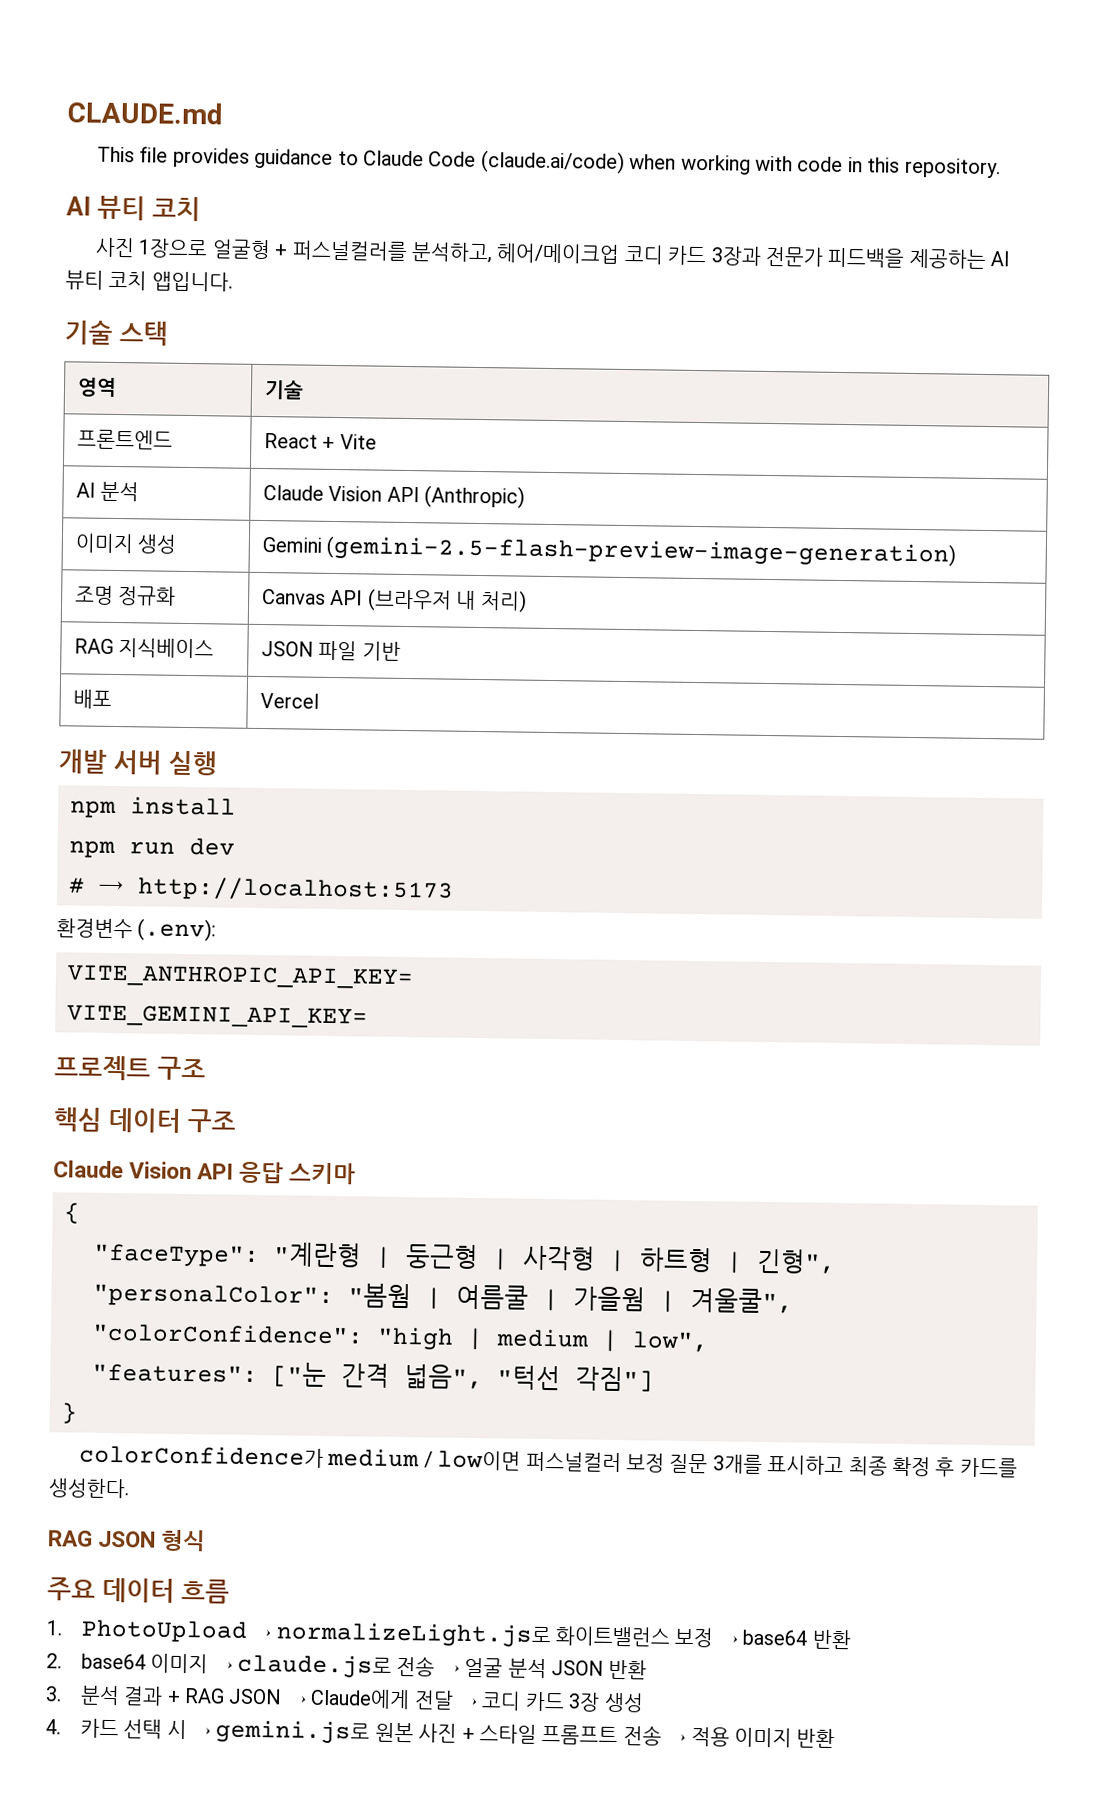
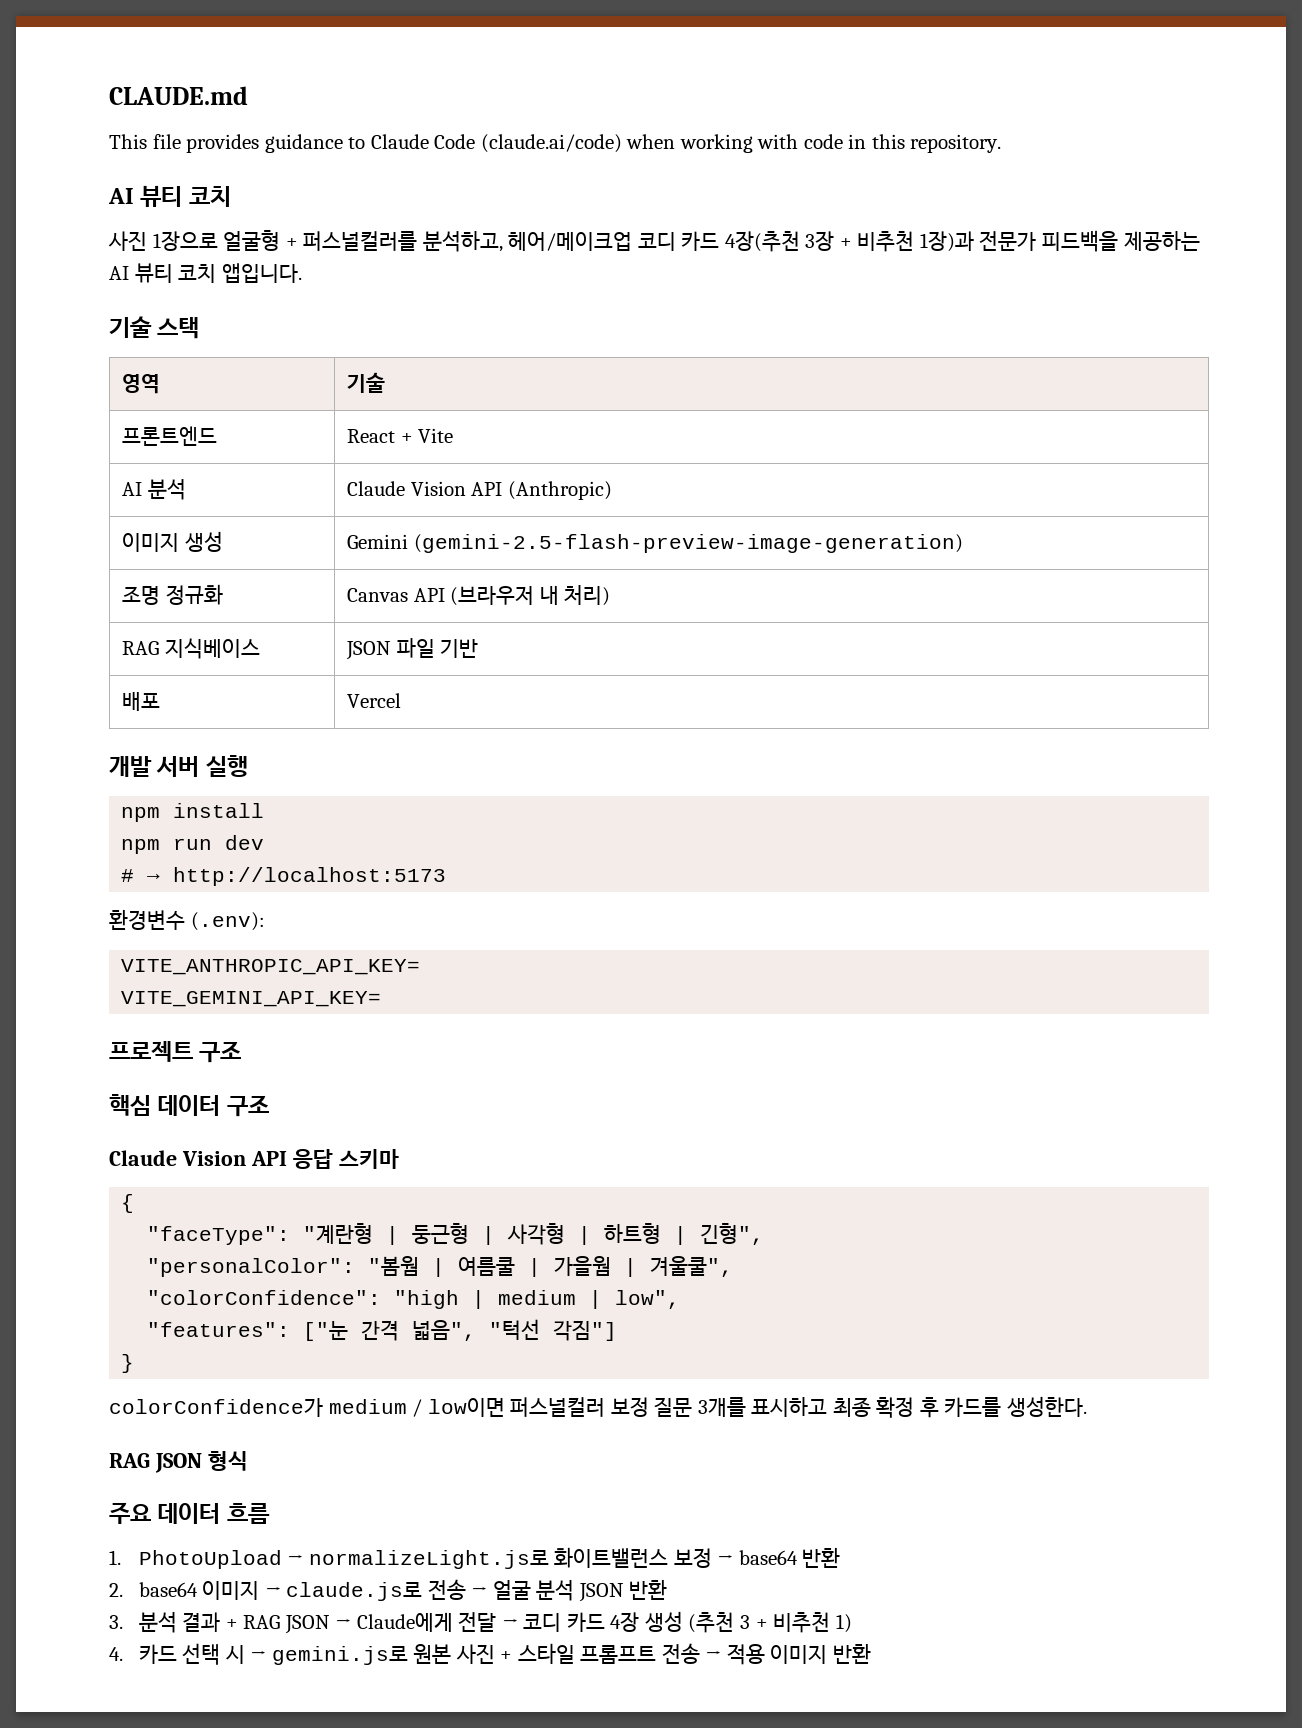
[710,246,762,266] 3장과 -> [724,231,974,252] 4장(추천 3장 + 비추천 1장)과
[568,1692,644,1713] 3장 생성 -> [610,1611,852,1633] 4장 생성 (추천 3 + 비추천 1)

